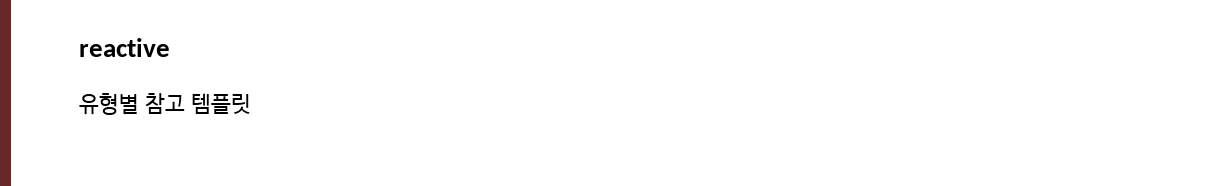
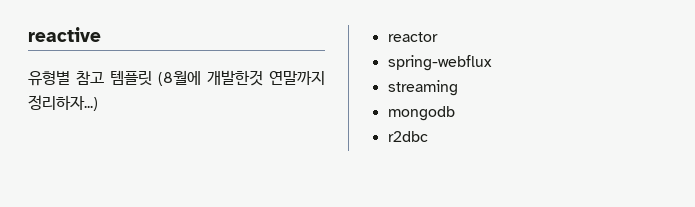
(251, 103) none -> [158,70,325,86] [28,95,98,111] [387,32,438,42] [387,55,492,71] [387,80,458,96] [387,106,455,121] [387,131,428,142] (8월에 개발한것 연말까지 정리하자...) // reactor // spring-webflux // streaming // mongodb // r2dbc

